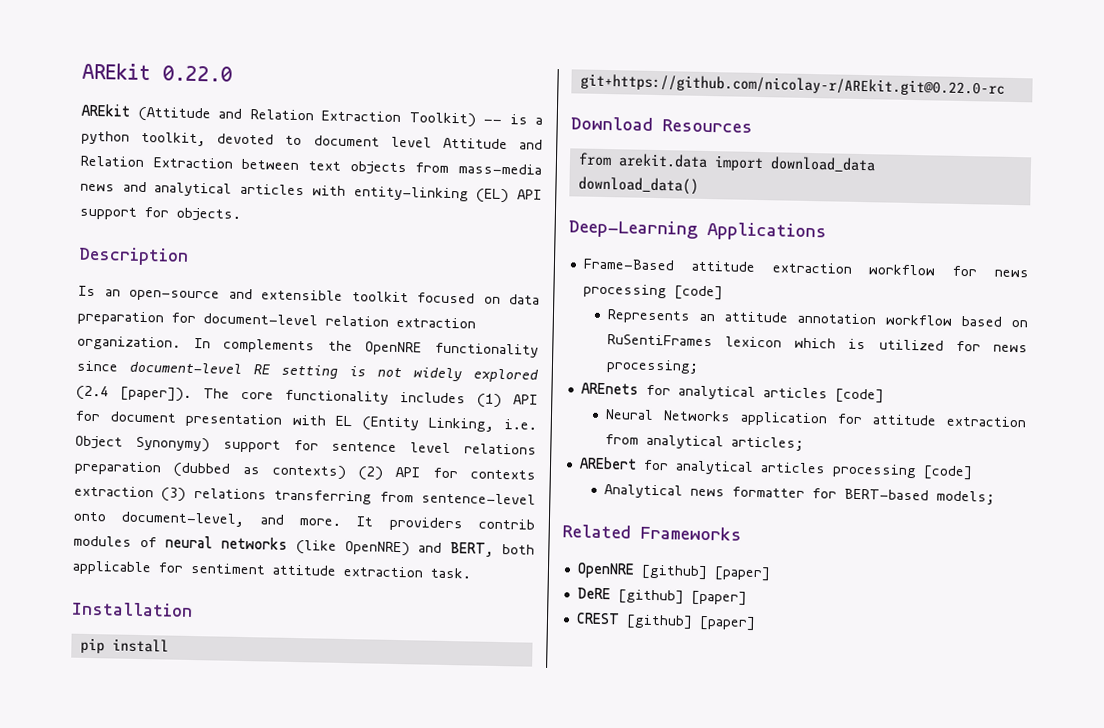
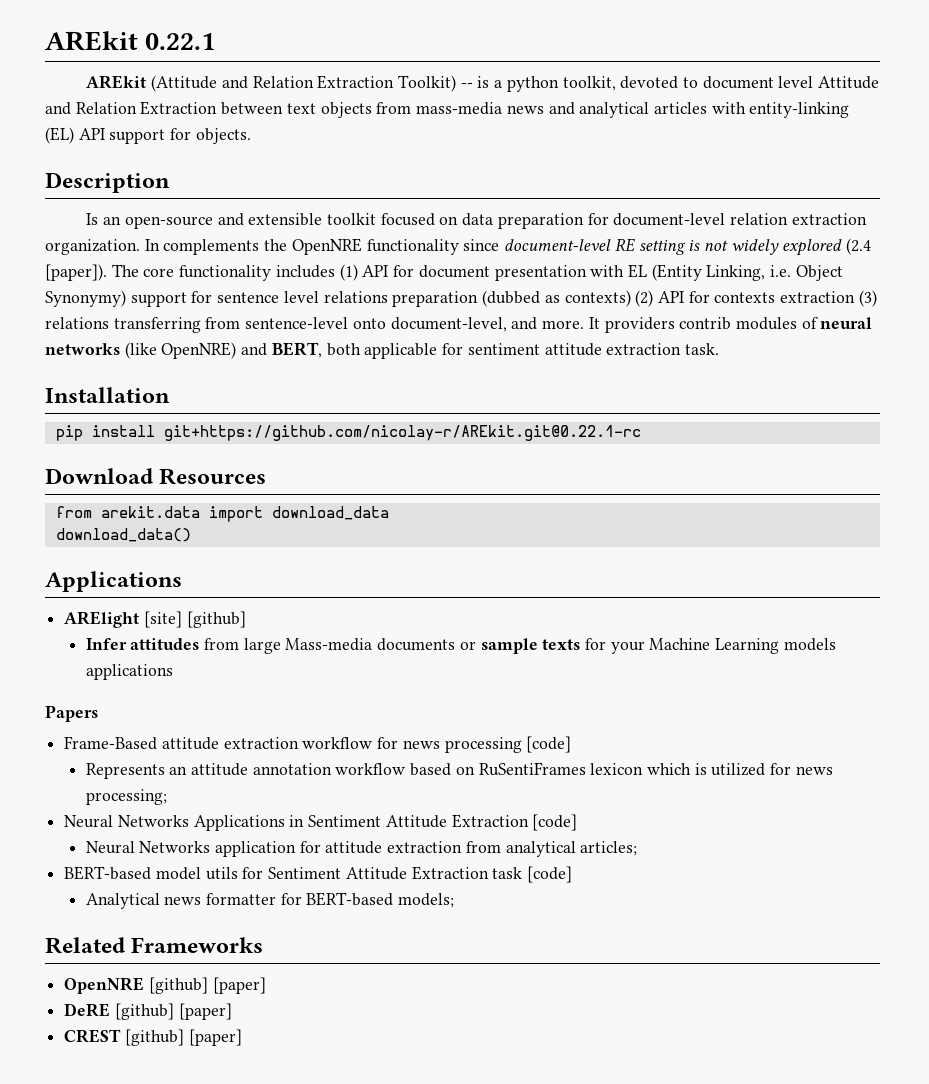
[82,62,233,82] AREkit 0.22.0 -> [45,31,216,51] AREkit 0.22.1
[579,73,1005,97] git+https://github.com/nicolay-r/AREkit.git@0.22.0-rc -> [163,425,641,441] git+https://github.com/nicolay-r/AREkit.git@0.22.1-rc
[568,219,827,242] Deep-Learning Applications -> [45,571,182,592] [64,611,246,628] [85,638,836,654] [85,664,173,680] [45,705,98,722] Applications // ARElight [site] [github] // Infer attitudes from large Mass-media documents or sample texts for your Machine Learning models applications // Papers
[580,382,828,400] AREnets for analytical articles -> [64,814,529,831] Neural Networks Applications in Sentiment Attitude Extraction
[578,456,917,479] AREbert for analytical articles processing -> [64,866,523,880] BERT-based model utils for Sentiment Attitude Extraction task

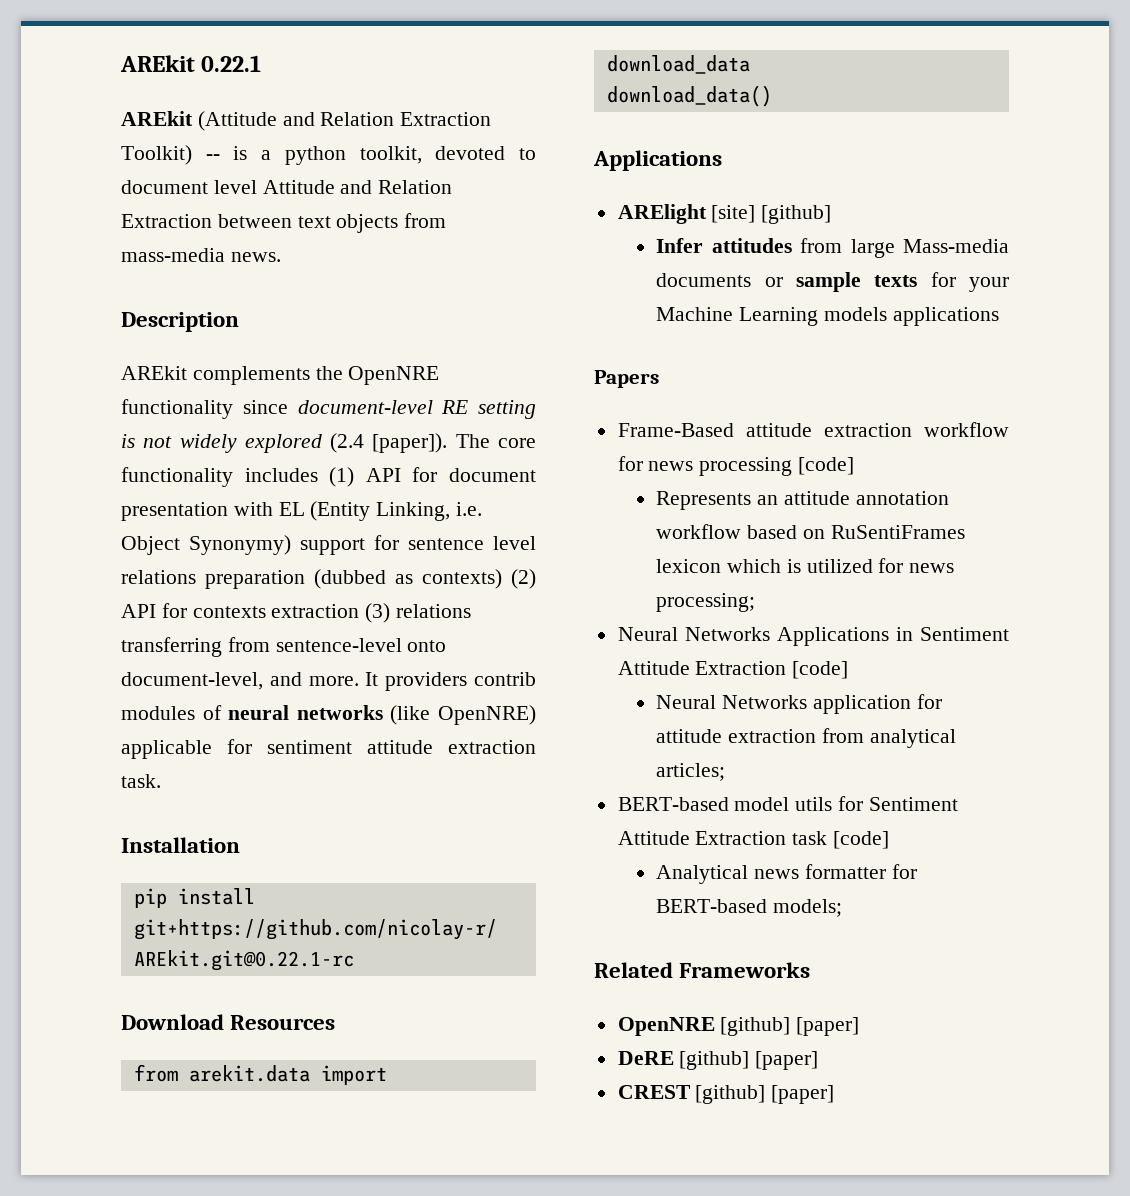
[506,102,850,118] [45,127,251,144] [45,172,170,193] [86,213,867,229] [45,239,160,255] news and analytical articles with entity-linking (EL) API support for objects. // Description // Is an open-source and extensible toolkit focused on data preparation for document-level relation extraction organization. In -> [230,252,281,262] [121,312,239,332] [121,366,187,380] news. // Description // AREkit
[241,342,361,358] and BERT, both -> (536, 715) none

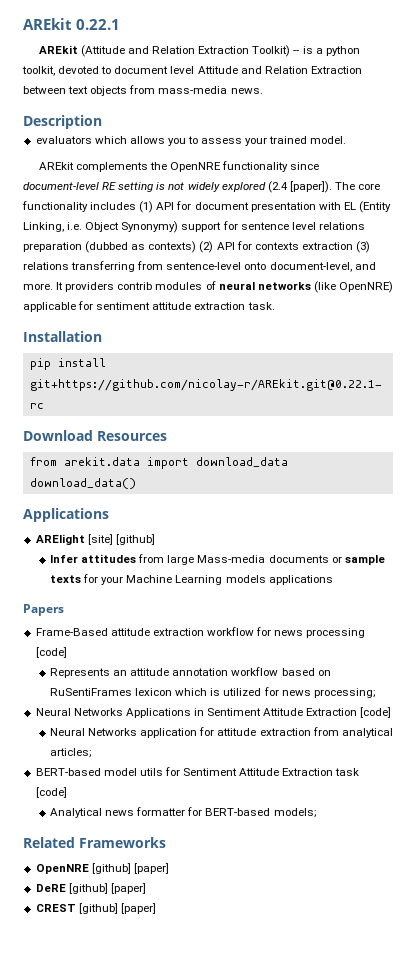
(239, 322) none -> [35,136,347,146] // evaluators which allows you to assess your trained model.

